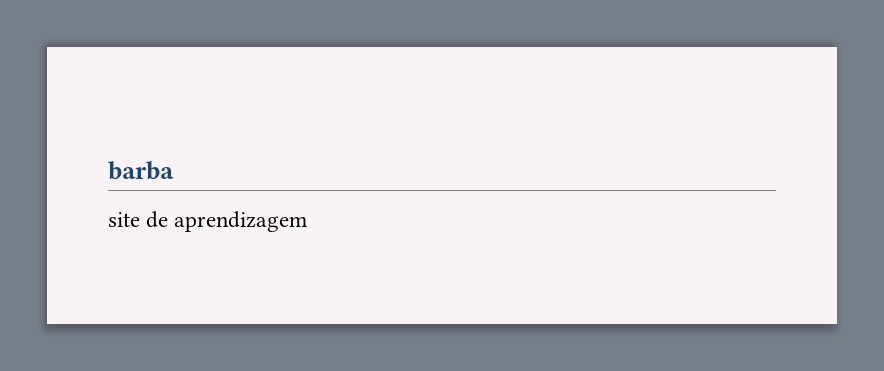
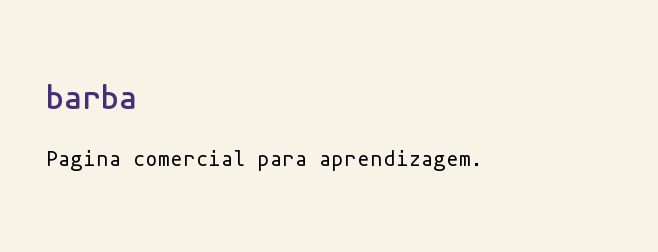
[108,211,308,232] site de aprendizagem -> [46,150,482,171] Pagina comercial para aprendizagem.

